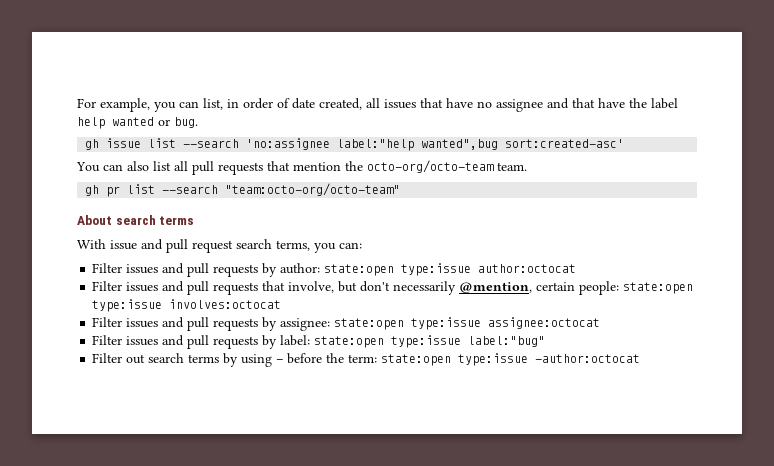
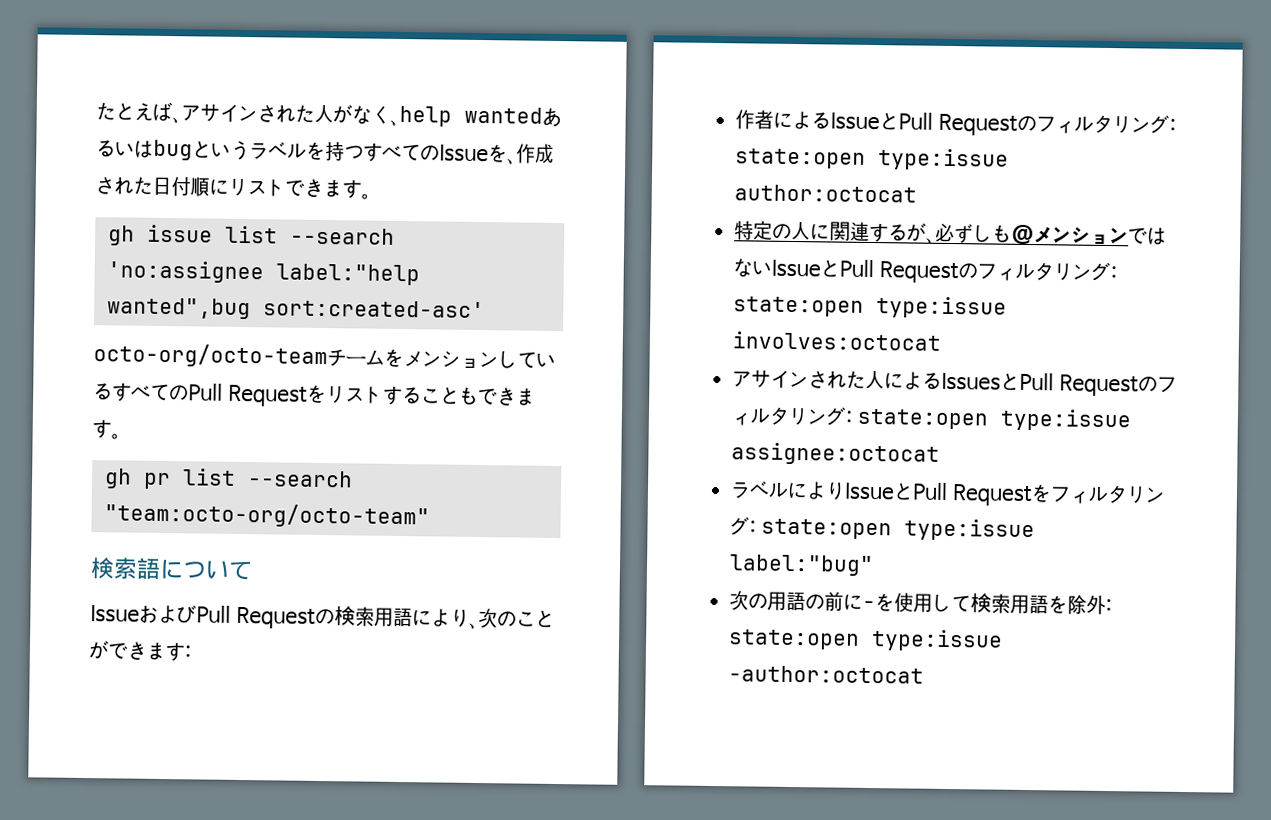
[77,98,678,112] [77,117,198,129] For example, you can list, in order of date created, all issues that have no assignee and that have the label help wanted or bug. -> [96,101,562,128] [96,139,555,165] [95,176,371,200] たとえば、アサインされた人がなく、help wantedあるいはbugというラベルを持つすべてのIssueを、作成された日付順にリストできます。
[76,160,527,175] You can also list all pull requests that mention the octo-org/octo-team team. -> [93,343,556,370] [93,382,536,407] [92,419,121,440] octo-org/octo-teamチームをメンションしているすべてのPull Requestをリストすることもできます。
[77,215,195,225] [77,239,362,253] [92,263,577,277] [92,281,694,295] [92,299,282,312] [92,317,601,331] [92,335,546,349] [92,353,378,367] About search terms // With issue and pull request search terms, you can: // Filter issues and pull requests by author: state:open type:issue author:octocat // Filter issues and pull requests that involve, but don't necessarily @mention, certain people: state:open type:issue involves:octocat // Filter issues and pull requests by assignee: state:open type:issue assignee:octocat // Filter issues and pull requests by label: state:open type:issue label:"bug" // Filter out search terms by using - before the term: -> [90,557,253,581] [90,604,555,630] [89,640,191,662] [735,109,1176,136] [735,148,1010,171] [734,184,918,203] [734,220,1168,246] [733,258,1117,284] [733,296,1008,319] [732,331,942,351] [732,369,1177,397] [731,406,1132,432] [731,442,941,466] [730,480,1166,507] [730,516,1035,542] [729,554,875,577] [729,590,1113,616] 検索語について // IssueおよびPull Requestの検索用語により、次のことができます: // 作者によるIssueとPull Requestのフィルタリング: state:open type:issue author:octocat // 特定の人に関連するが、必ずしも@メンションではないIssueとPull Requestのフィルタリング: state:open type:issue involves:octocat // アサインされた人によるIssuesとPull Requestのフィルタリング: state:open type:issue assignee:octocat // ラベルによりIssueとPull Requestをフィルタリング: state:open type:issue label:"bug" // 次の用語の前に-を使用して検索用語を除外:

